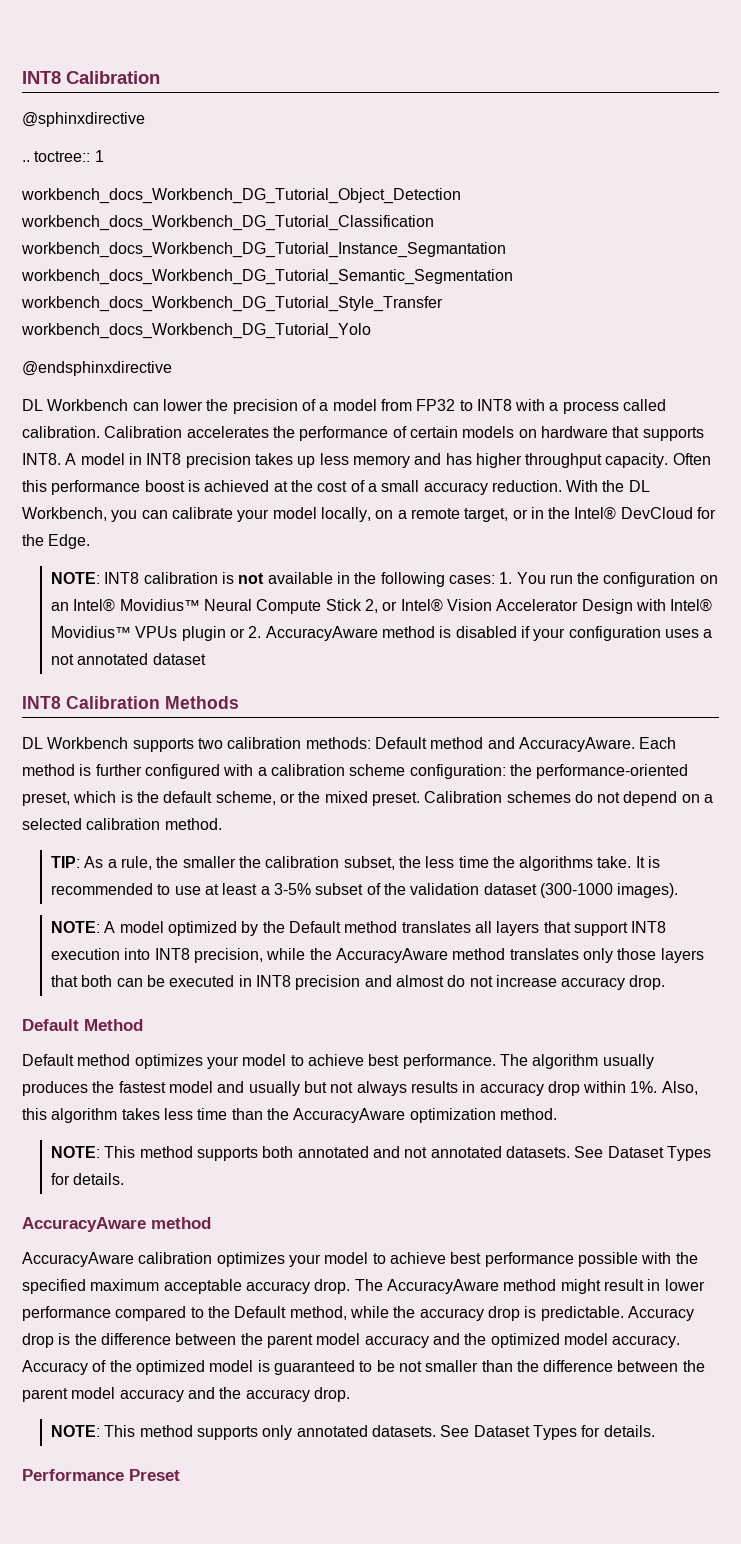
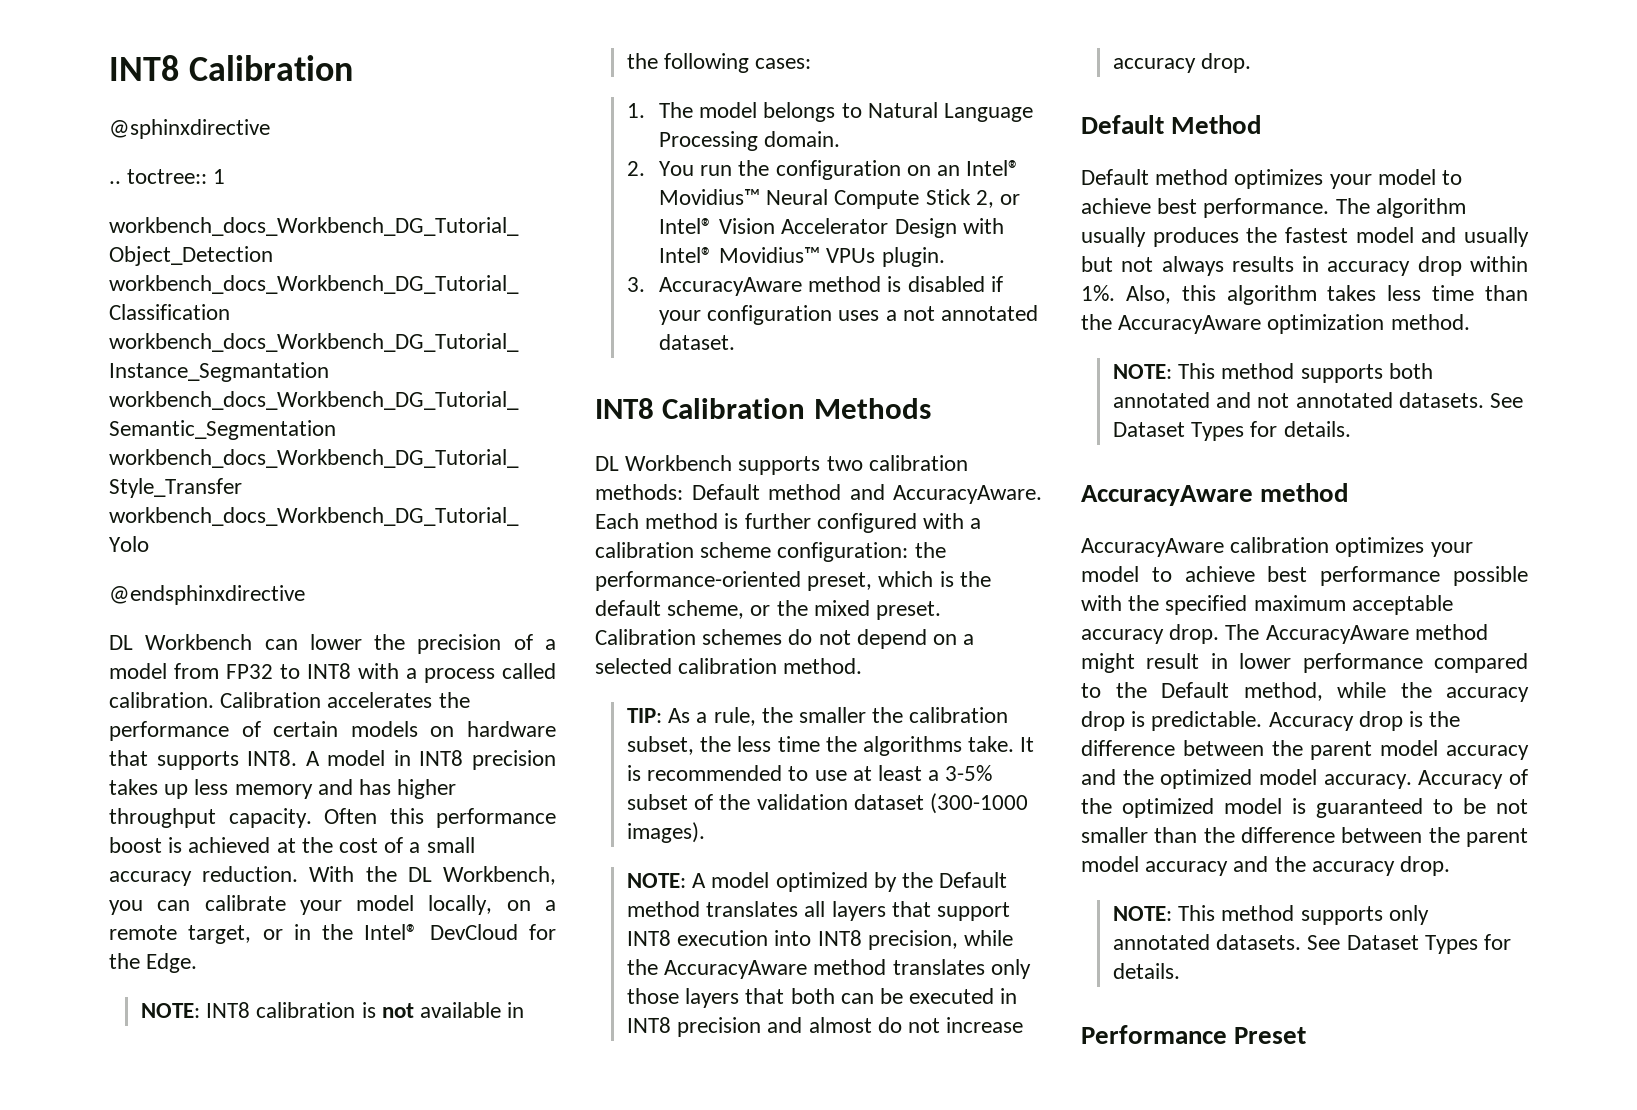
[499,572,513,584] 1. -> [627,102,1034,122] [659,131,841,151] [627,161,646,176] // 1. The model belongs to Natural Language Processing domain. // 2.
[181,626,262,641] plugin or 2. -> [881,247,945,267] [627,277,646,292] plugin. // 3.
[152,653,206,665] dataset -> [659,334,736,350] dataset.

